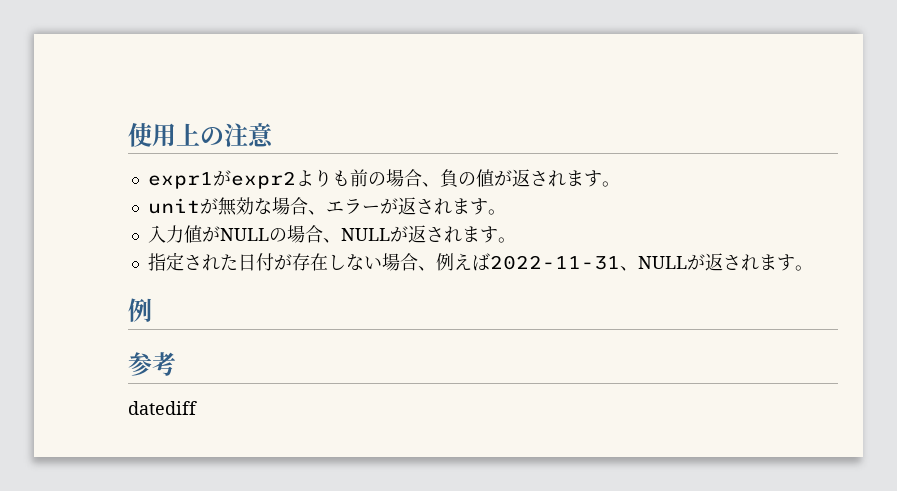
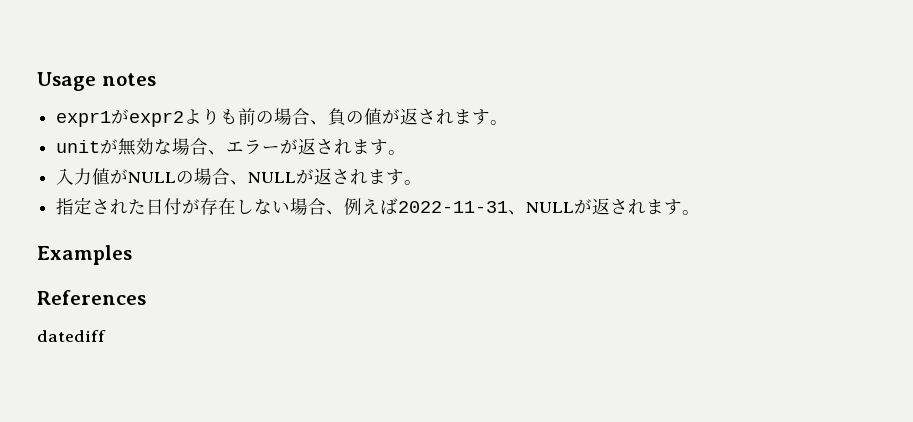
[128,122,274,148] 使用上の注意 -> [37,72,156,91] Usage notes
[128,298,152,322] [128,352,176,376] 例 // 参考 -> [37,245,132,265] [37,290,146,305] Examples // References

